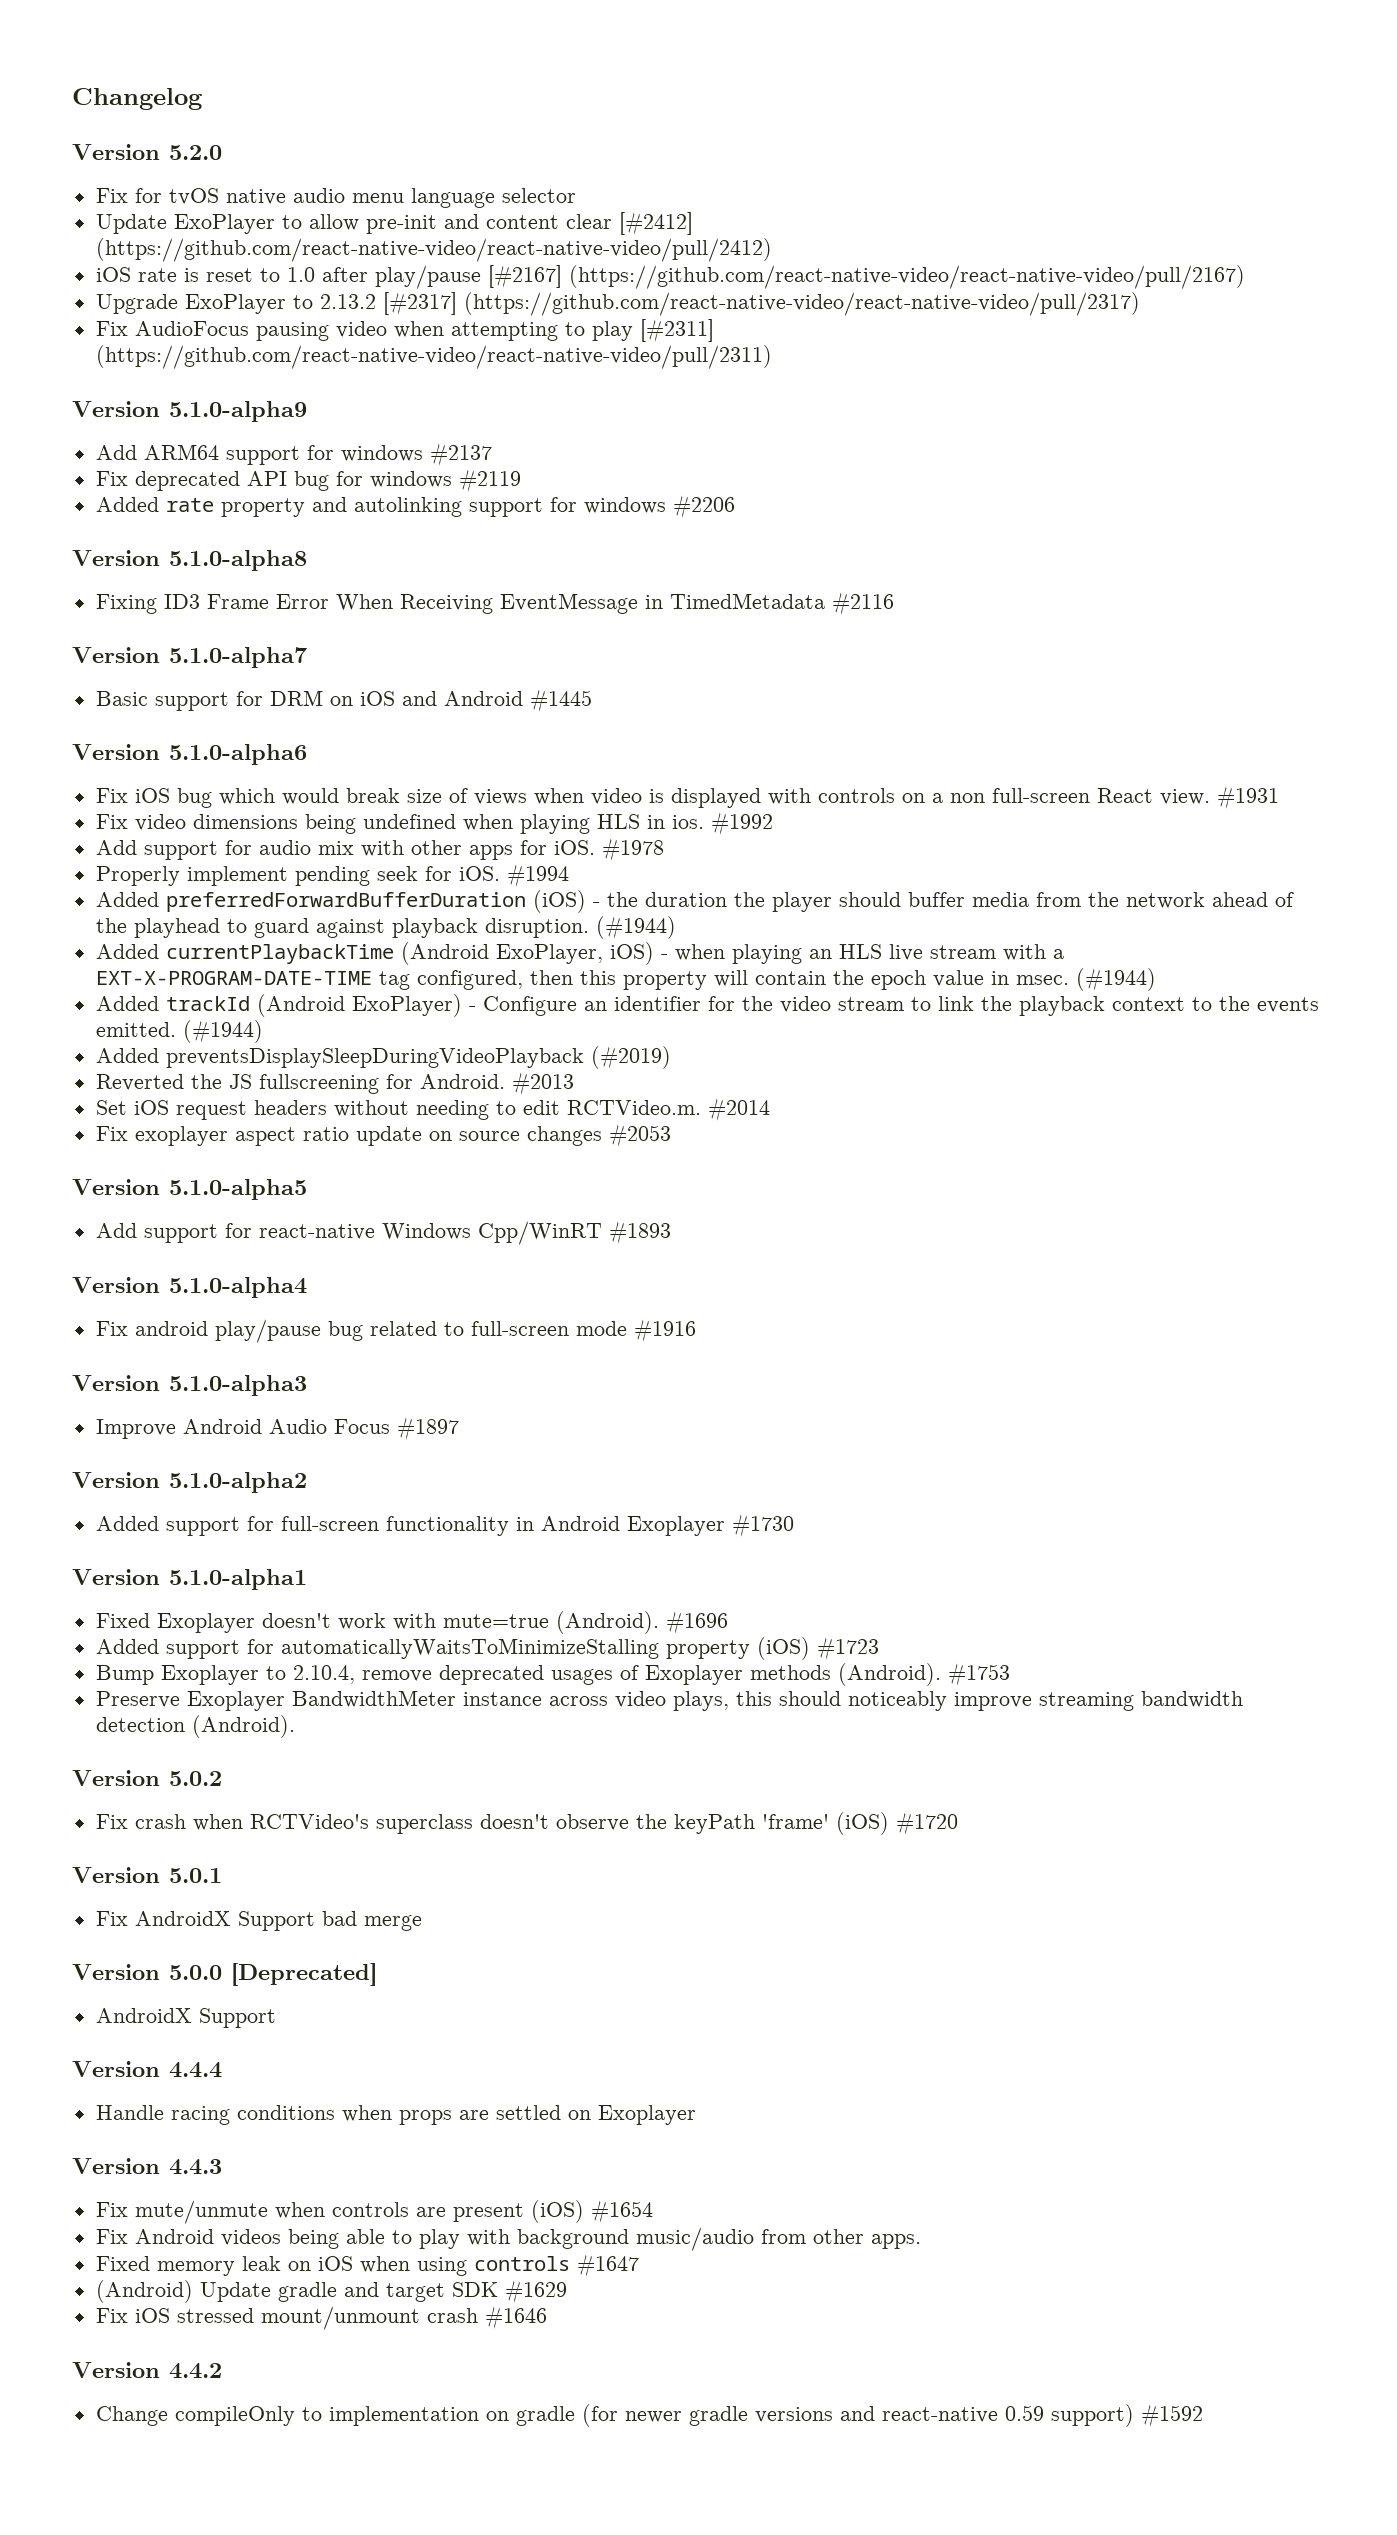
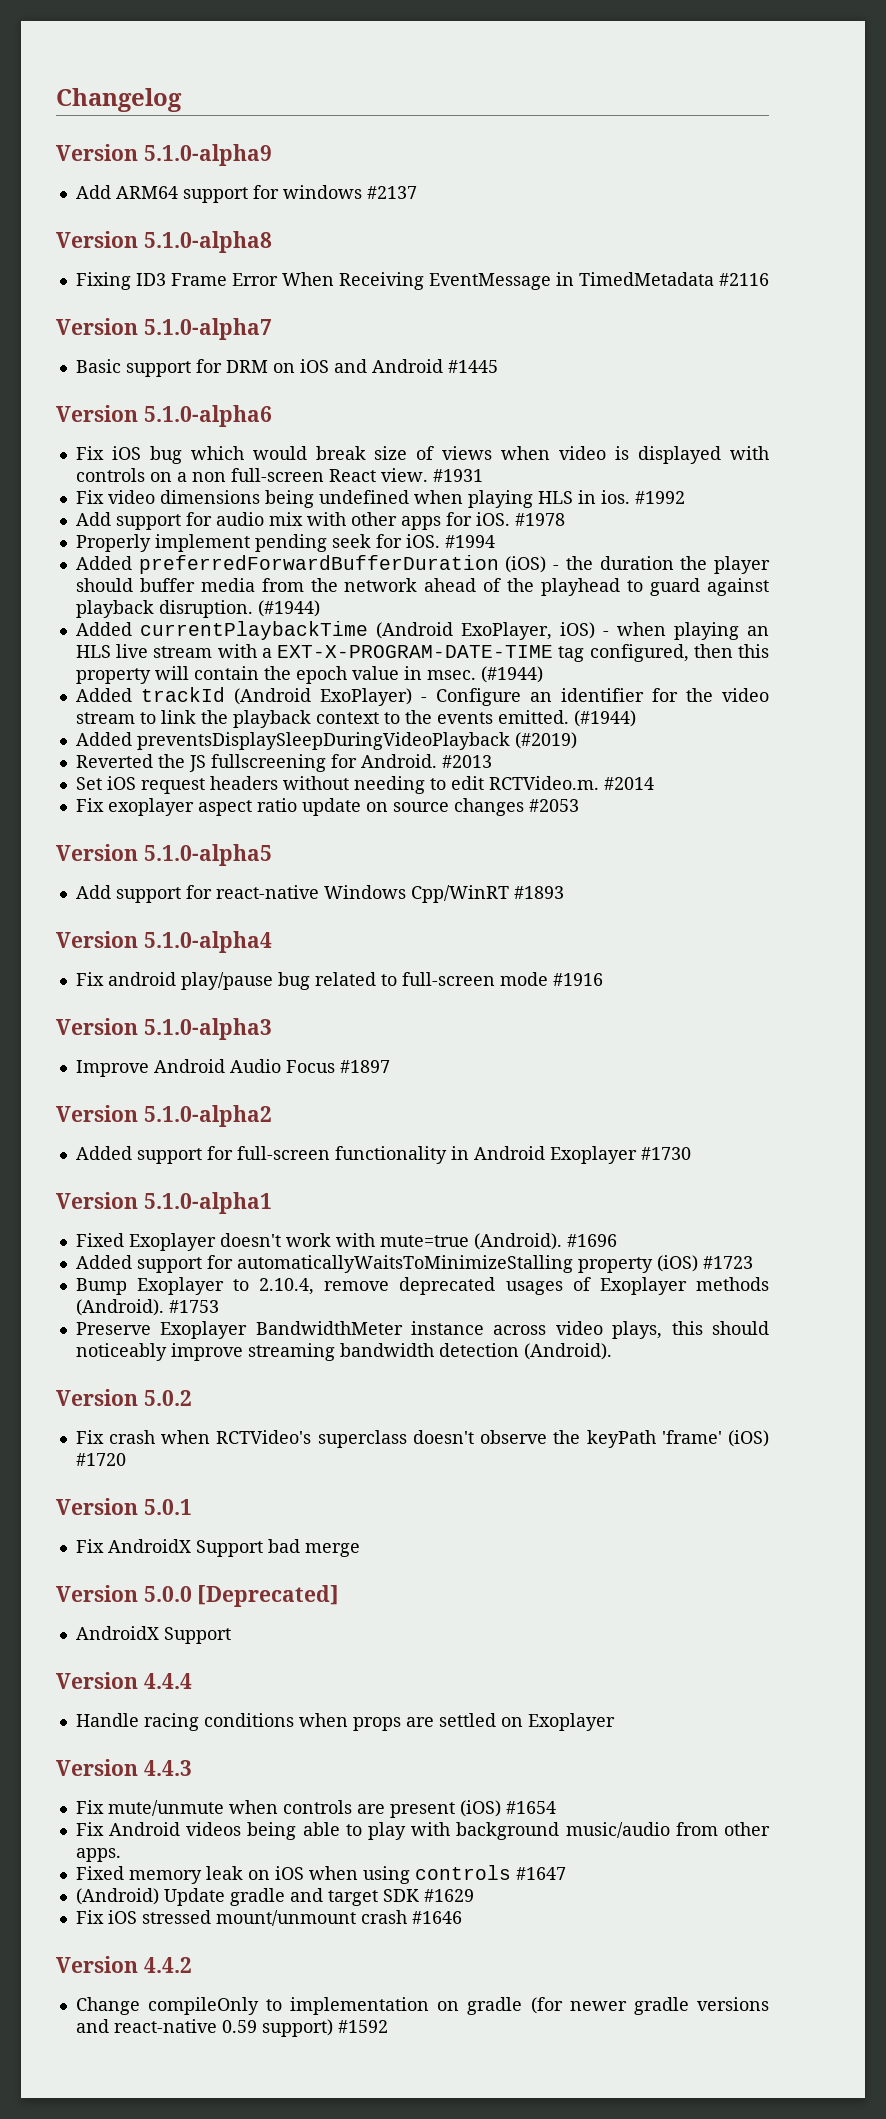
[72,144,222,160] [95,188,576,208] [95,212,693,235] [95,238,772,262] [95,265,1245,289] [95,292,1140,316] [95,319,714,342] [95,345,772,369] // Version 5.2.0 // Fix for tvOS native audio menu language selector // Update ExoPlayer to allow pre-init and content clear [#2412] (https://github.com/react-native-video/react-native-video/pull/2412) // iOS rate is reset to 1.0 after play/pause [#2167] (https://github.com/react-native-video/react-native-video/pull/2167) // Upgrade ExoPlayer to 2.13.2 [#2317] (https://github.com/react-native-video/react-native-video/pull/2317) // Fix AudioFocus pausing video when attempting to play [#2311] (https://github.com/react-native-video/react-native-video/pull/2311) -> (182, 100) none
[95,469,521,492] [95,495,735,518] // Fix deprecated API bug for windows #2119 // Added rate property and autolinking support for windows #2206 -> (417, 192) none

